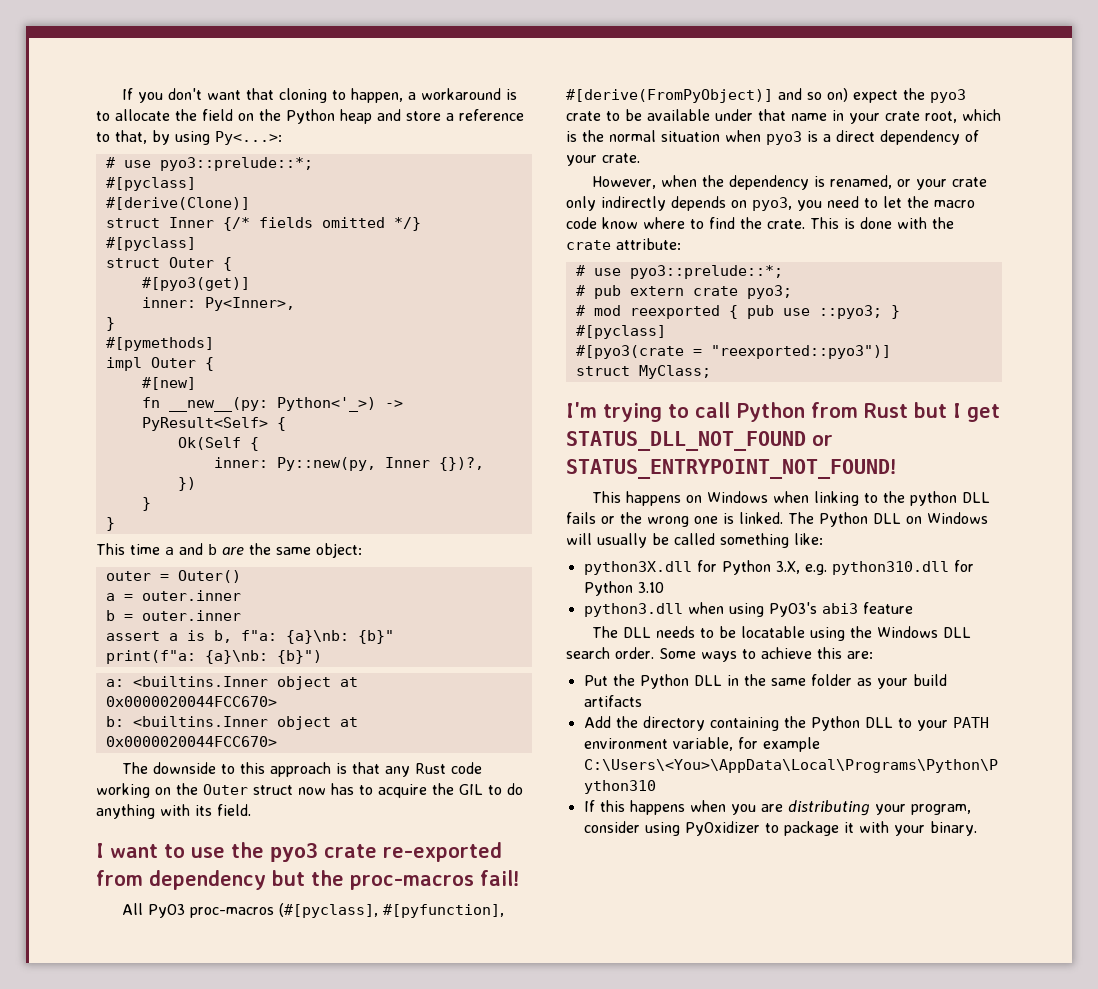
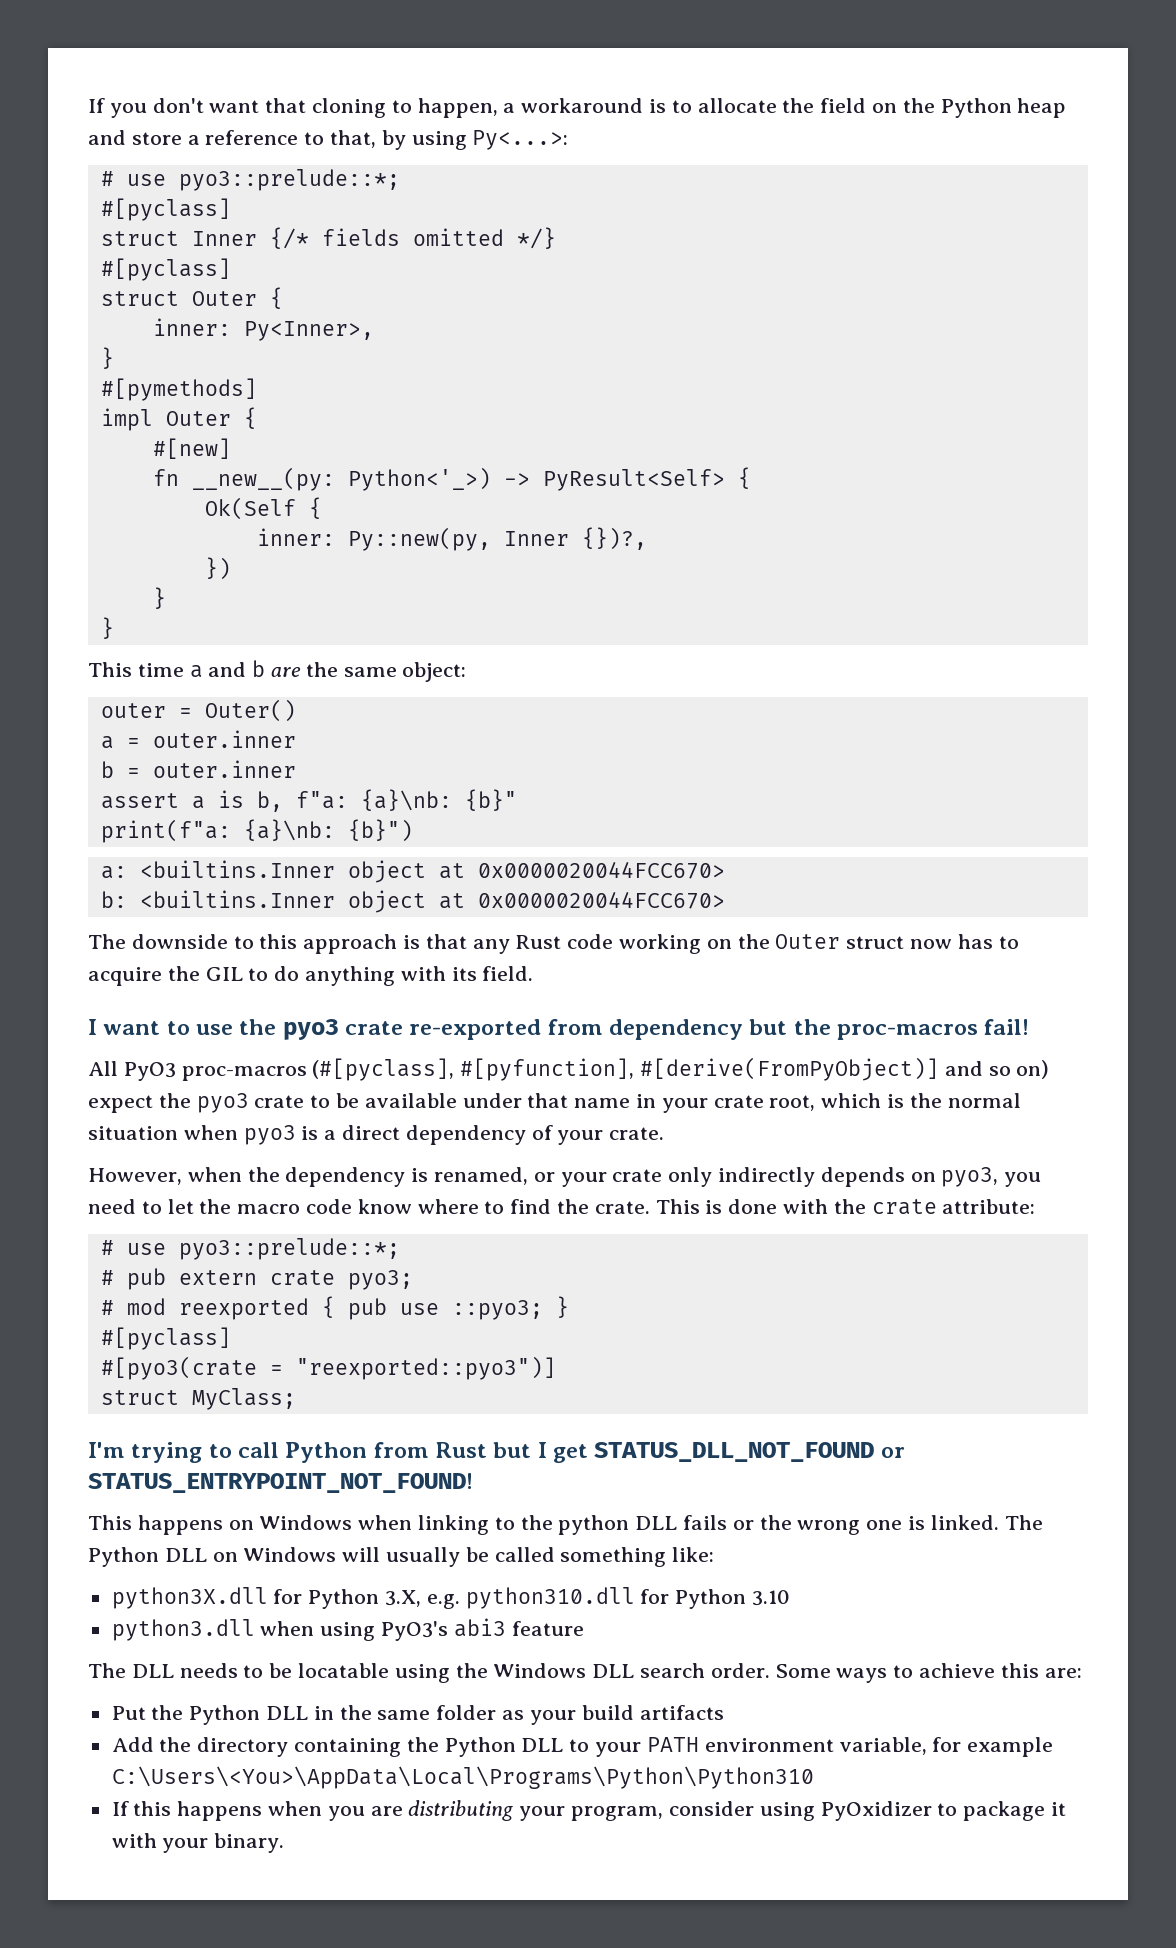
[105,197,250,210] // #[derive(Clone)] -> (231, 209) none
[141,277,250,291] // #[pyo3(get)] -> (283, 298) none

